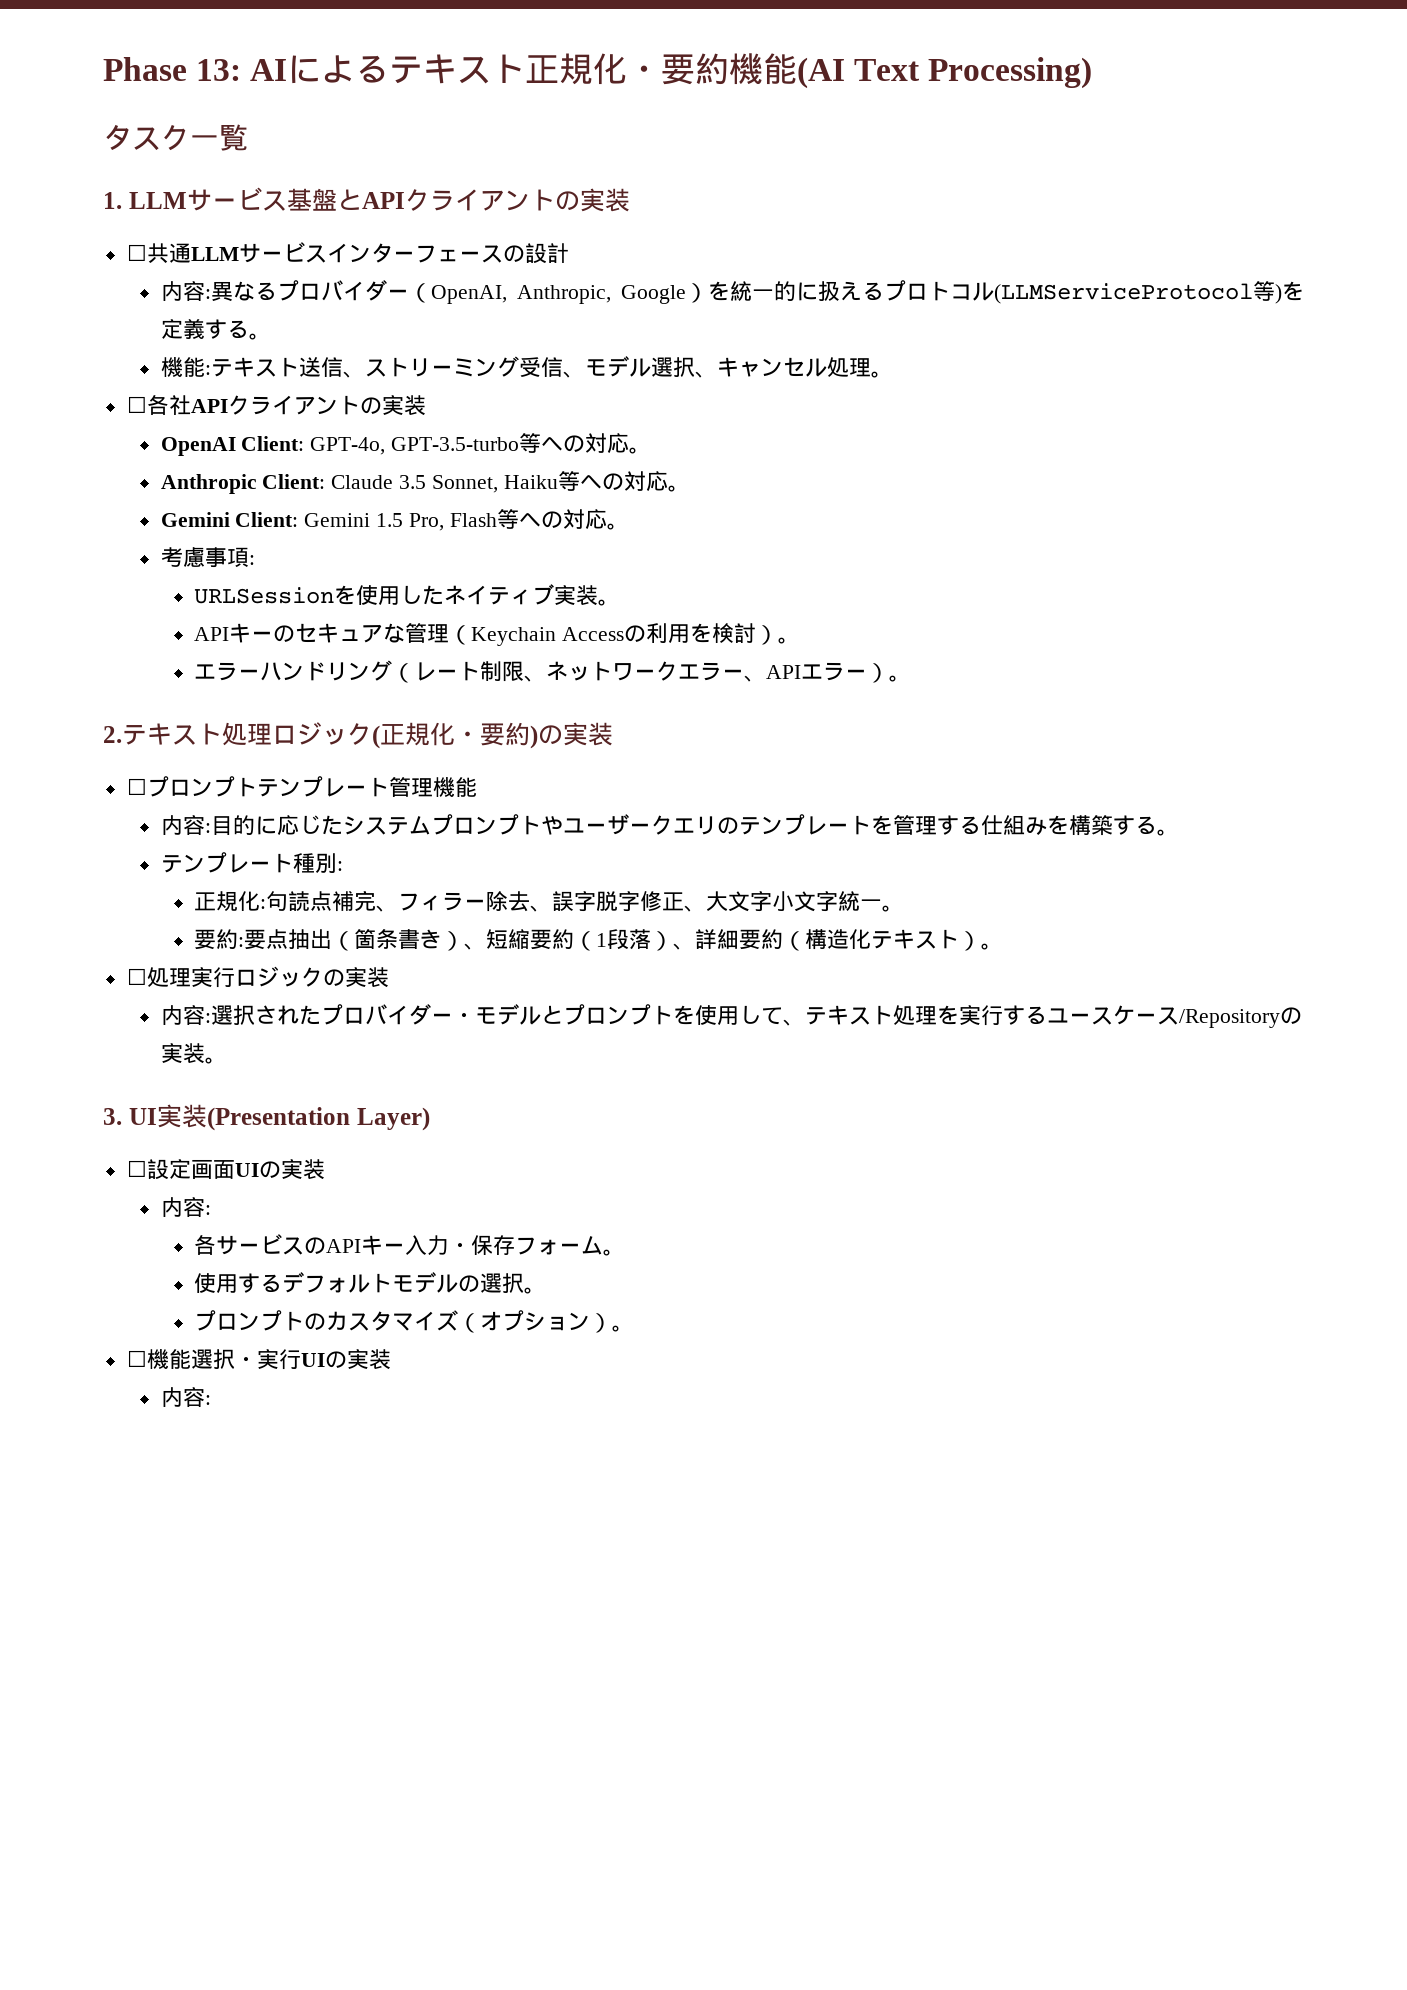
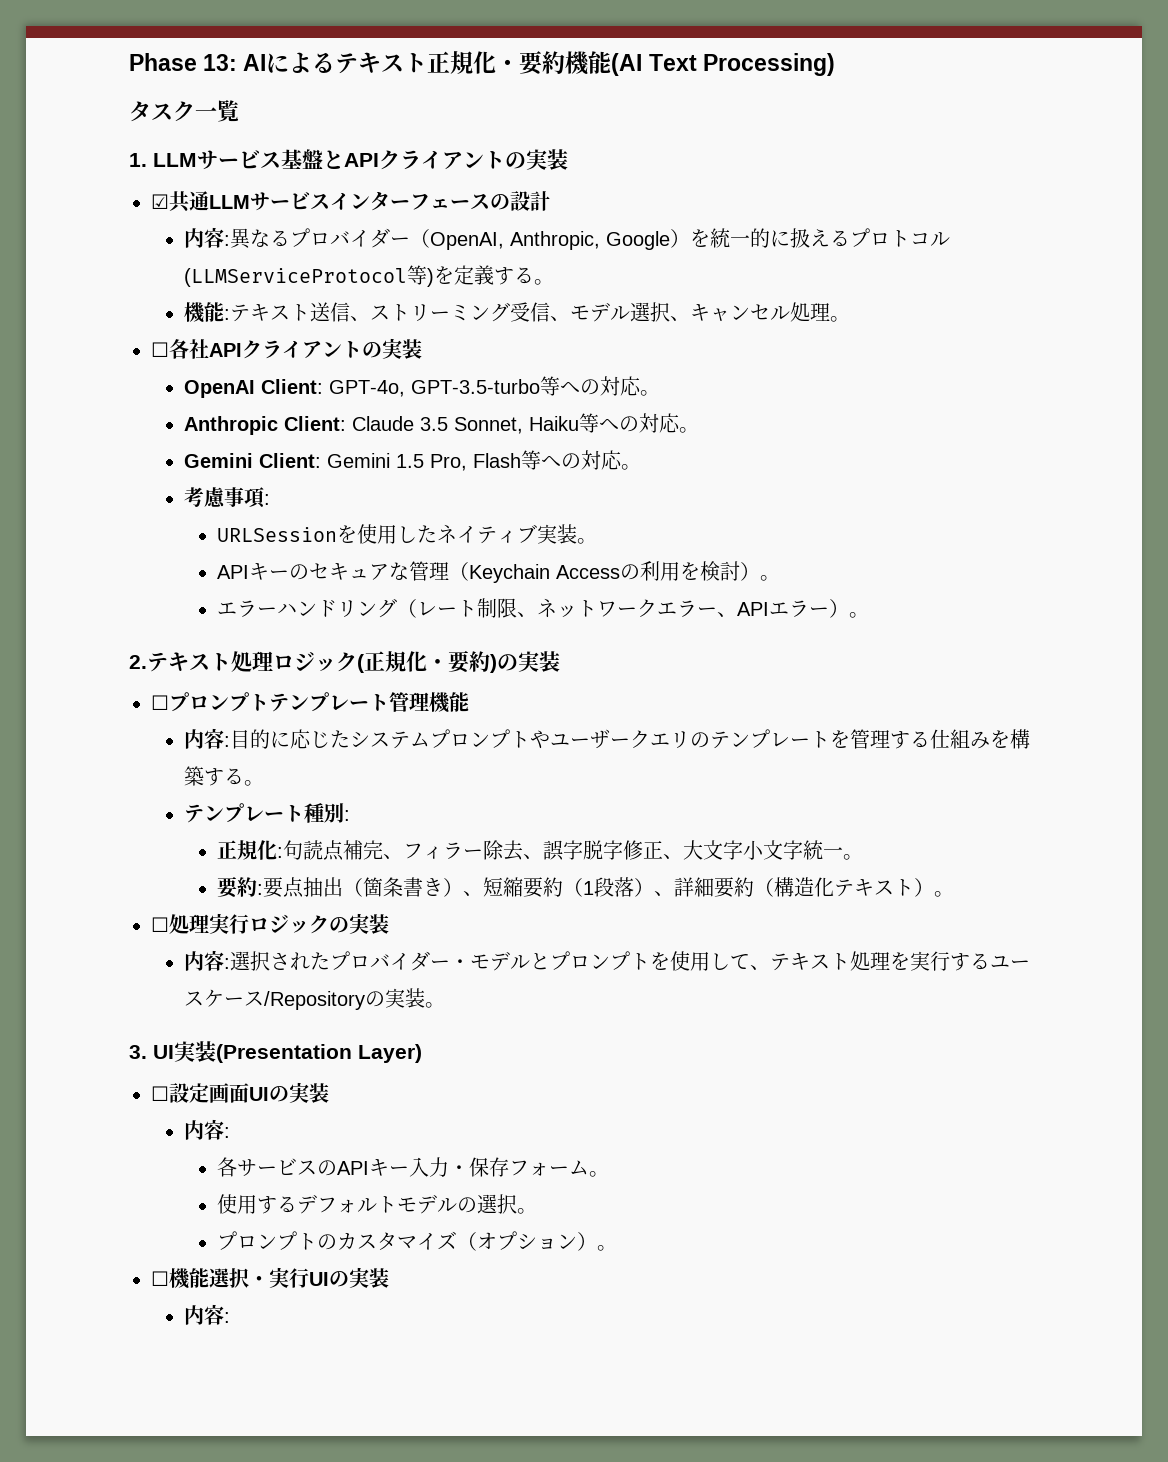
[126,244,147,261] ☐ -> [151,194,169,209] ☑

